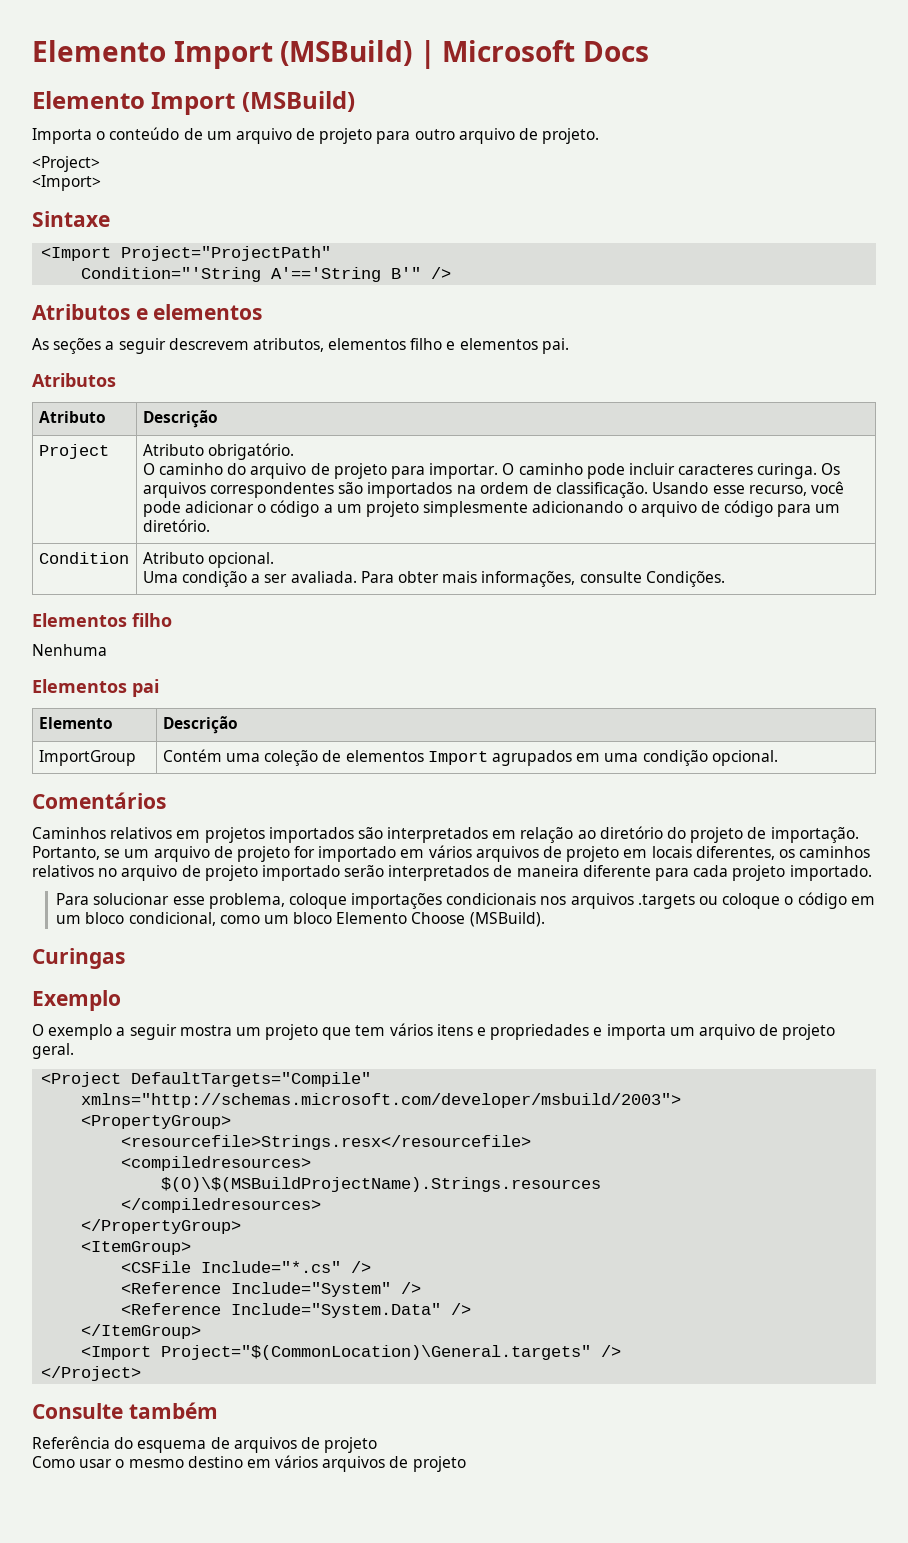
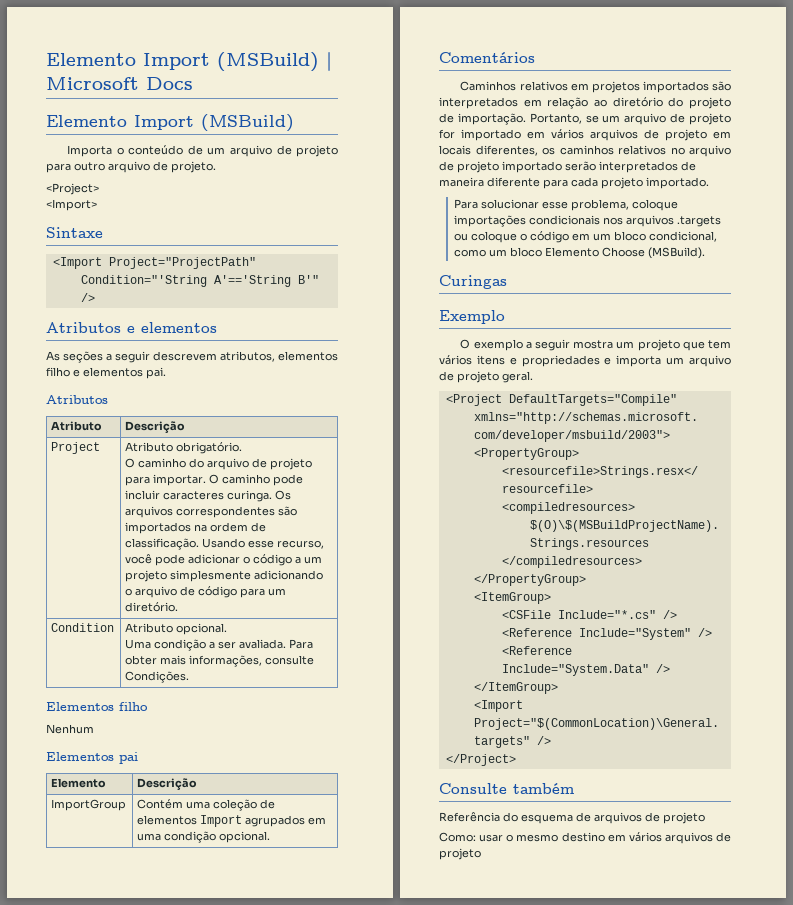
[32,644,107,656] Nenhuma -> [46,724,94,734] Nenhum
[32,1456,75,1468] Como -> [439,832,476,842] Como:

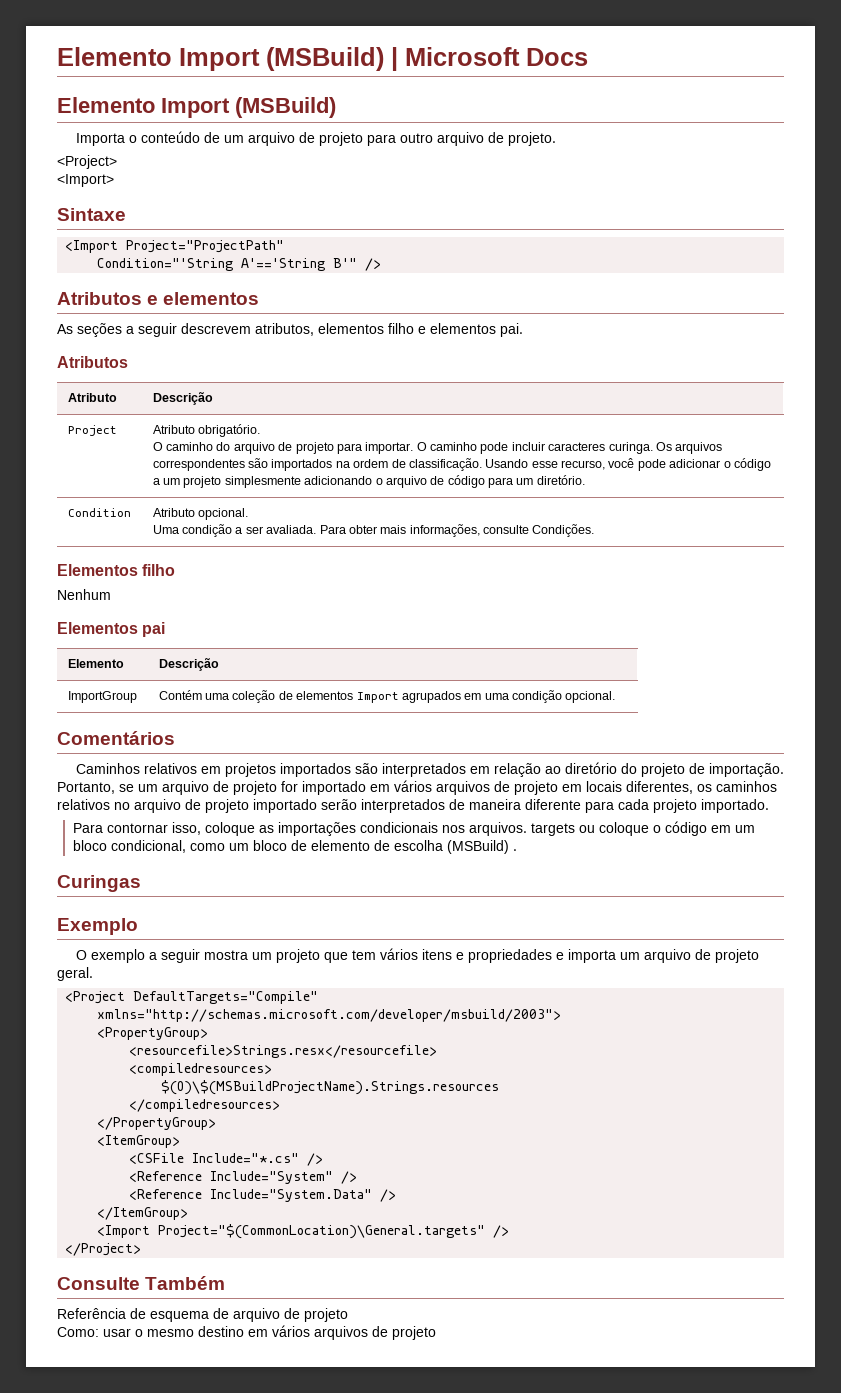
[480,199,678,211] solucionar esse problema, coloque -> [107,822,275,836] contornar isso, coloque as
[625,215,721,227] arquivos .targets -> [469,822,576,836] arquivos. targets
[544,247,705,259] Elemento Choose (MSBuild). -> [291,840,518,854] de elemento de escolha (MSBuild) .
[513,783,574,794] também -> [145,1276,226,1290] Também
[503,812,518,822] do -> [130,1308,146,1319] de
[594,812,642,824] arquivos -> [233,1308,280,1322] arquivo

